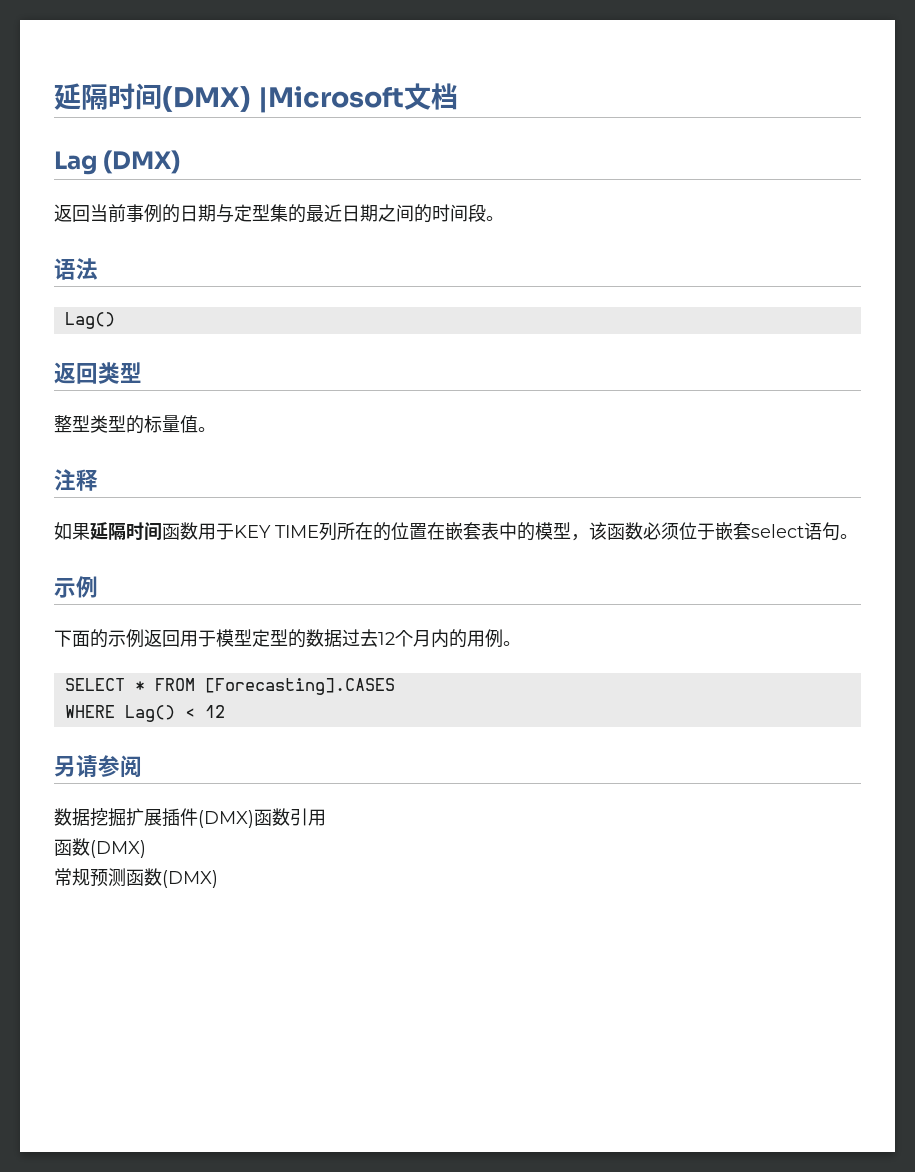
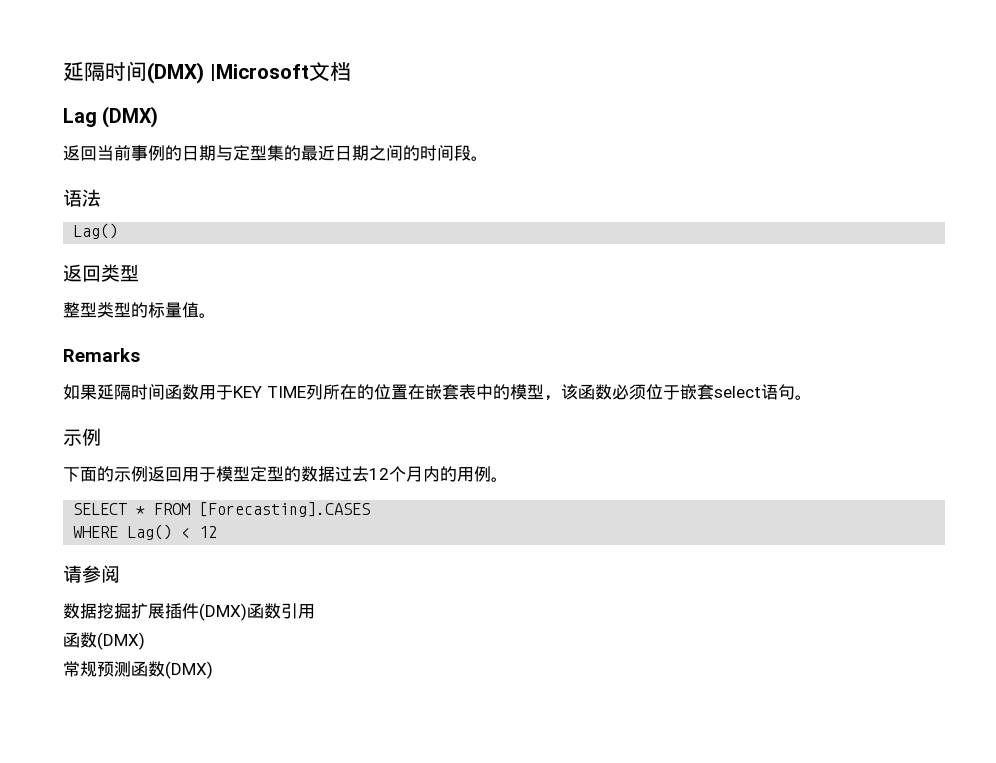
[54,469,98,491] 注释 -> [63,348,140,362] Remarks
[54,756,76,777] 另 -> (218, 532) none

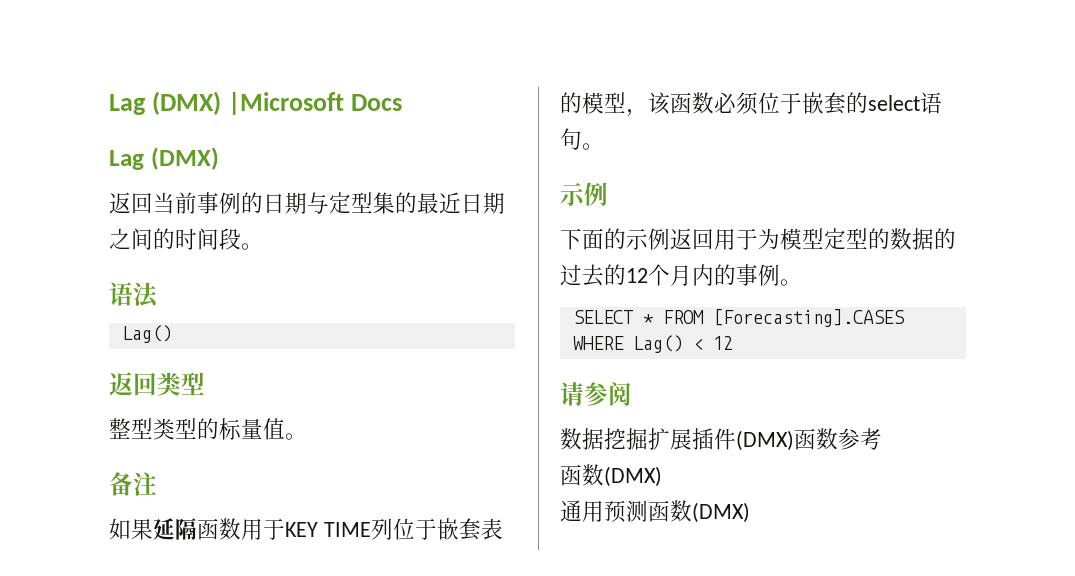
[63,61,147,81] 延隔时间 -> [109,94,146,115] Lag
[308,62,351,82] 文档 -> [351,94,403,111] Docs
[63,348,140,362] Remarks -> [109,472,157,496] 备注
[131,384,165,400] 时间 -> (197, 529) none
[323,384,493,400] 所在的位置在嵌套表中 -> [392,518,503,541] 位于嵌套表
(714, 392) none -> [846,92,868,113] 的
(216, 474) none -> [758,228,780,249] 为
[335,466,369,482] 过去 -> [934,228,956,249] [560,264,626,287] 的过去的
[457,467,474,482] 用 -> [736,264,758,286] 事
[281,603,315,619] 引用 -> [838,428,882,450] 参考
[63,661,97,677] 常规 -> [560,500,604,522] 通用

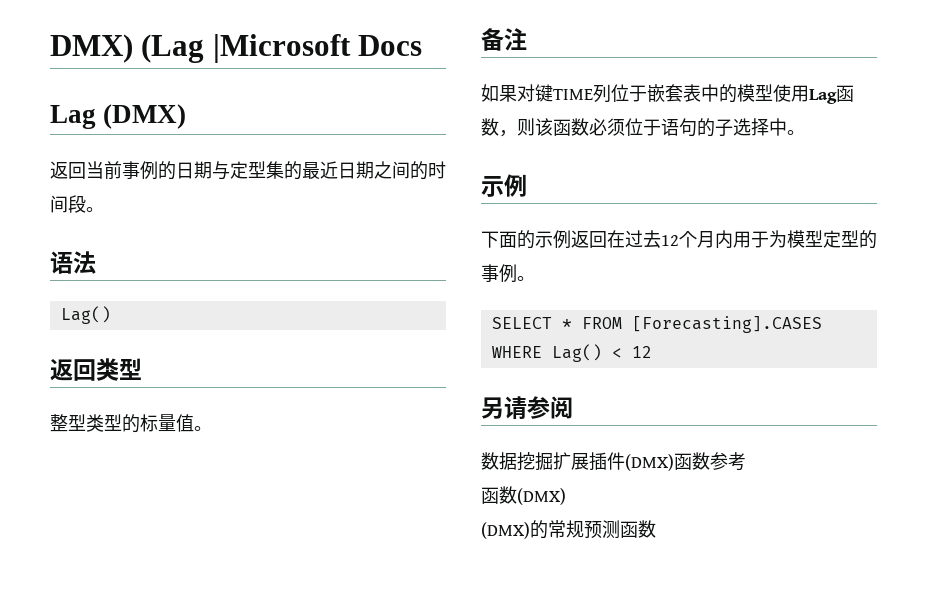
[109,91,222,115] Lag (DMX) -> [50,34,205,63] DMX) (Lag
[153,518,503,541] [560,92,942,117] [560,128,582,150] 延隔函数用于KEY TIME列位于嵌套表的模型，该函数必须位于嵌套的select语句 -> [517,84,854,104] [481,118,787,137] 对键TIME列位于嵌套表中的模型使用Lag函数，则该函数必须位于语句的子选择中
[714,228,956,250] [560,264,714,287] 用于为模型定型的数据的过去的12个月内 -> [607,230,859,249] 在过去12个月内用于为模型定型
(733, 343) none -> [481,397,504,419] 另
[560,500,604,522] 通用 -> [481,520,584,539] (DMX)的常规
[692,502,750,523] (DMX) -> (656, 529) none

